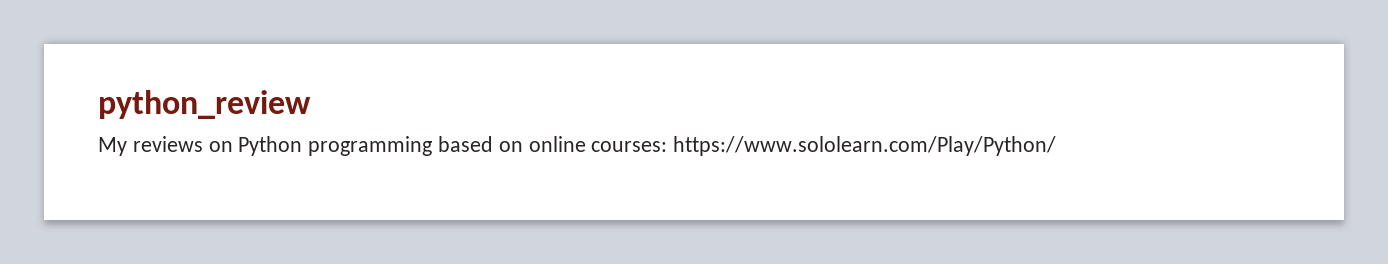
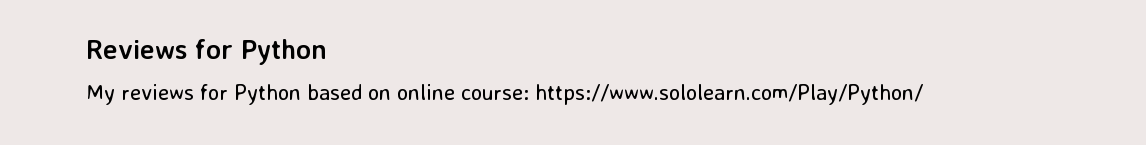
[98,90,311,119] python_review -> [86,39,327,65] Reviews for Python
[208,136,433,156] on Python programming -> [200,84,301,105] for Python
[591,141,668,152] courses: -> [461,89,529,100] course:

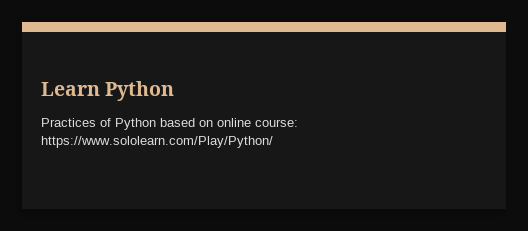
[86,39,233,59] Reviews for -> [41,82,100,96] Learn
[86,84,228,105] My reviews for -> [41,118,111,127] Practices of

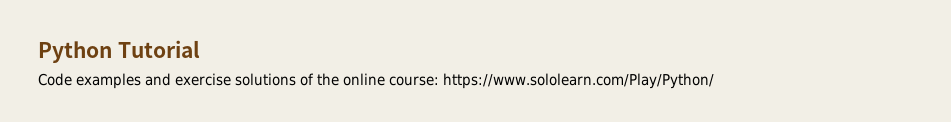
[41,81,175,101] [41,118,213,130] Learn Python // Practices of Python based on -> [38,40,200,63] [38,73,340,89] Python Tutorial // Code examples and exercise solutions of the

